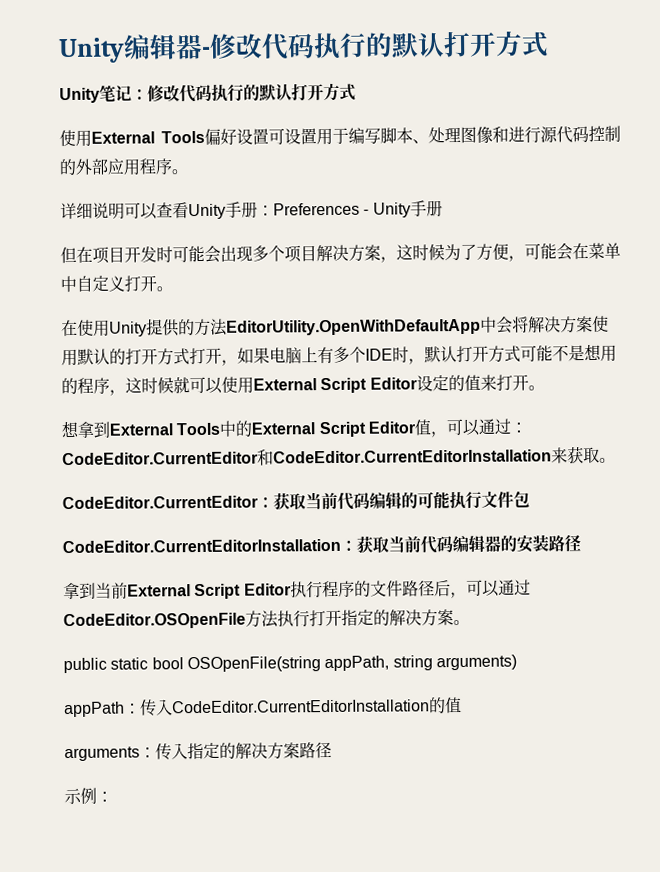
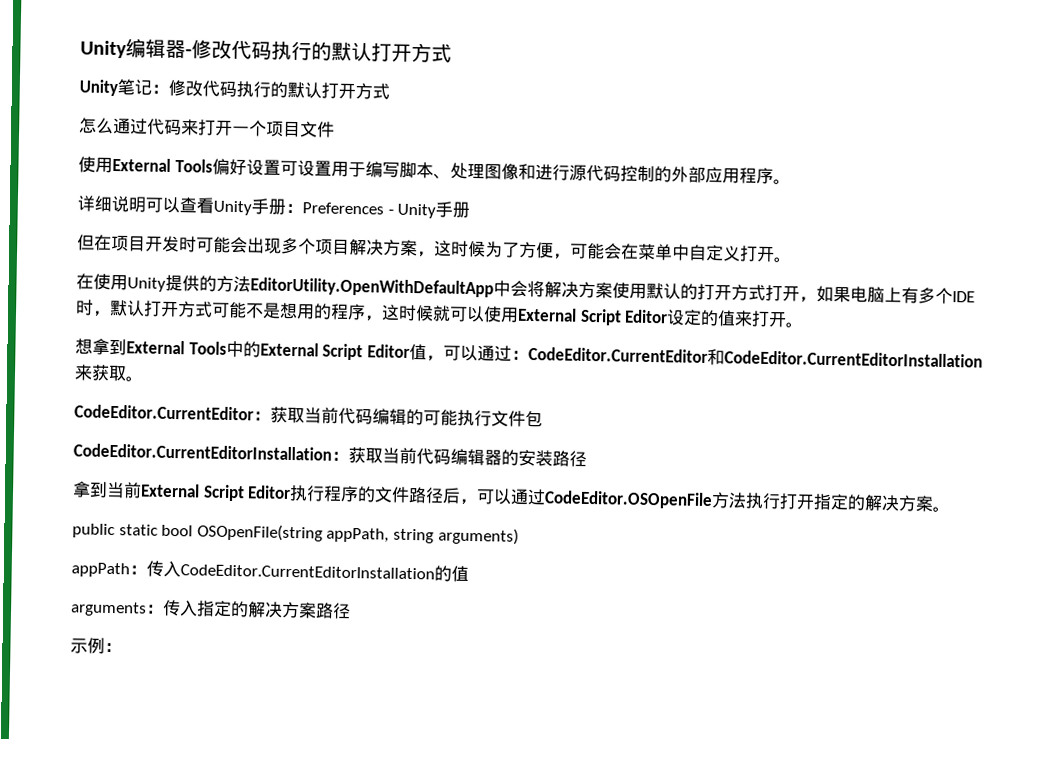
(356, 92) none -> [79,117,335,138] // 怎么通过代码来打开一个项目文件

